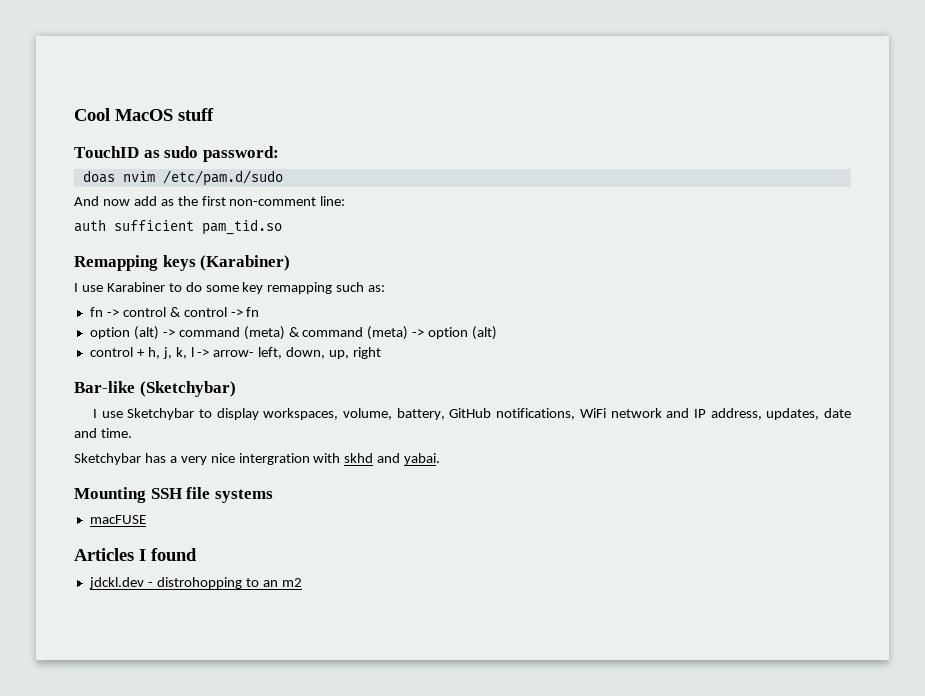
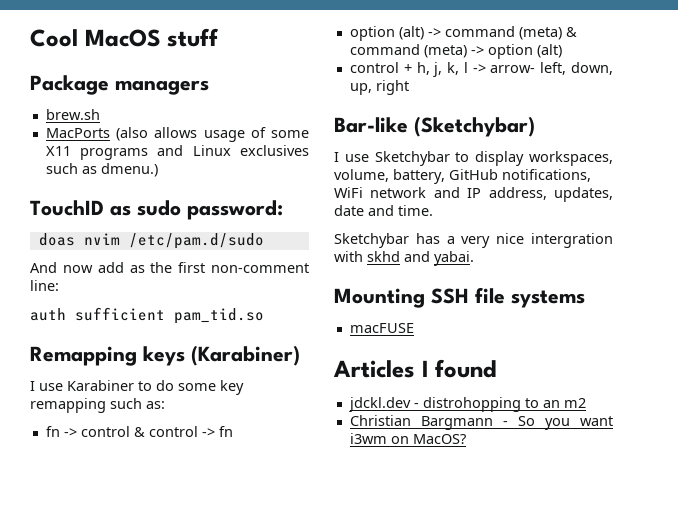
(214, 114) none -> [30,75,209,95] [45,109,100,120] [45,127,309,142] [45,145,309,160] [45,163,158,177] // Package managers // brew.sh // MacPorts (also allows usage of some X11 programs and Linux exclusives such as dmenu.)
(302, 582) none -> [349,415,613,430] [349,433,466,444] // Christian Bargmann - So you want i3wm on MacOS?

